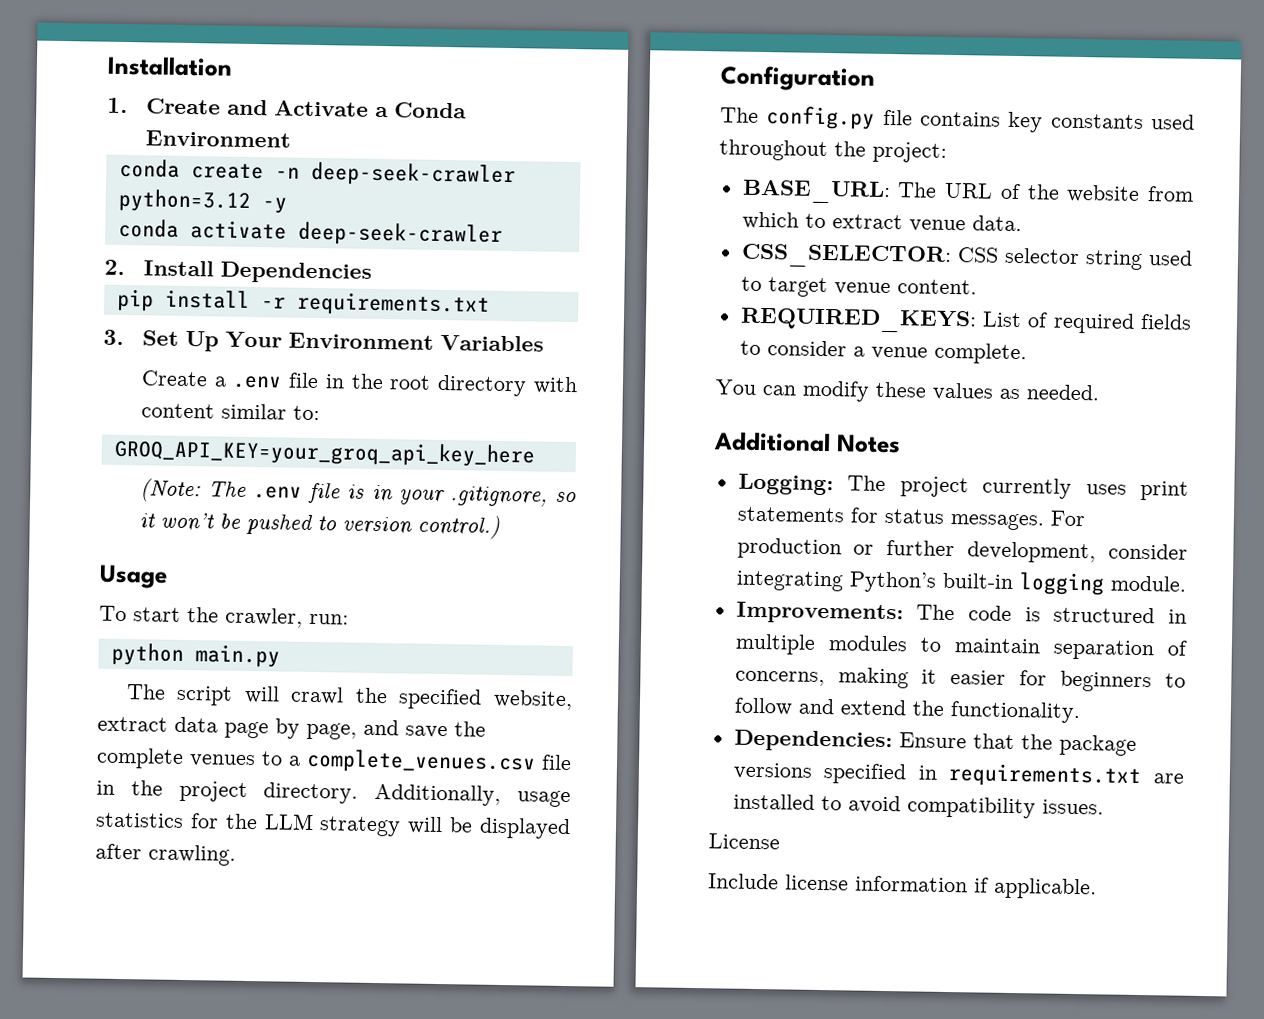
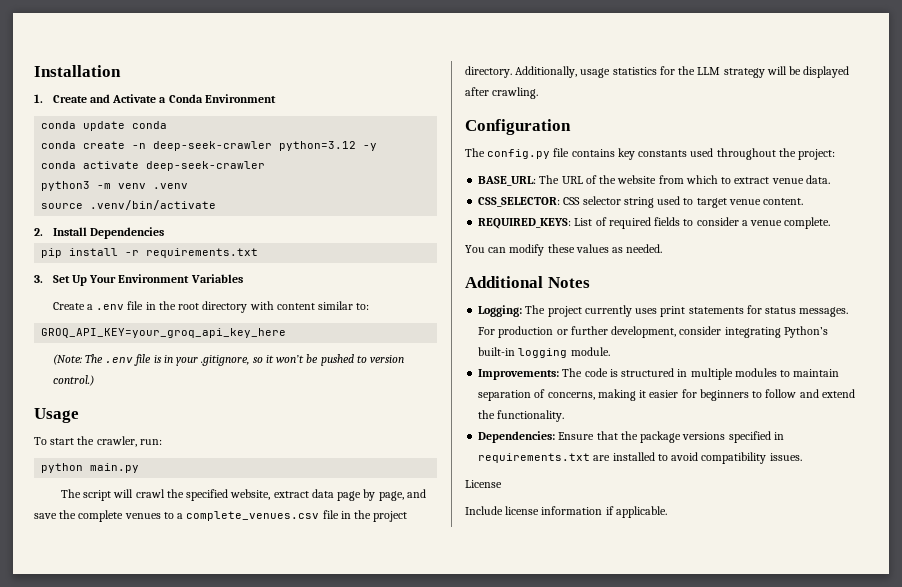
(291, 139) none -> [41,121,168,131] // conda update conda
(503, 234) none -> [41,181,189,191] [41,200,217,210] // python3 -m venv .venv // source .venv/bin/activate

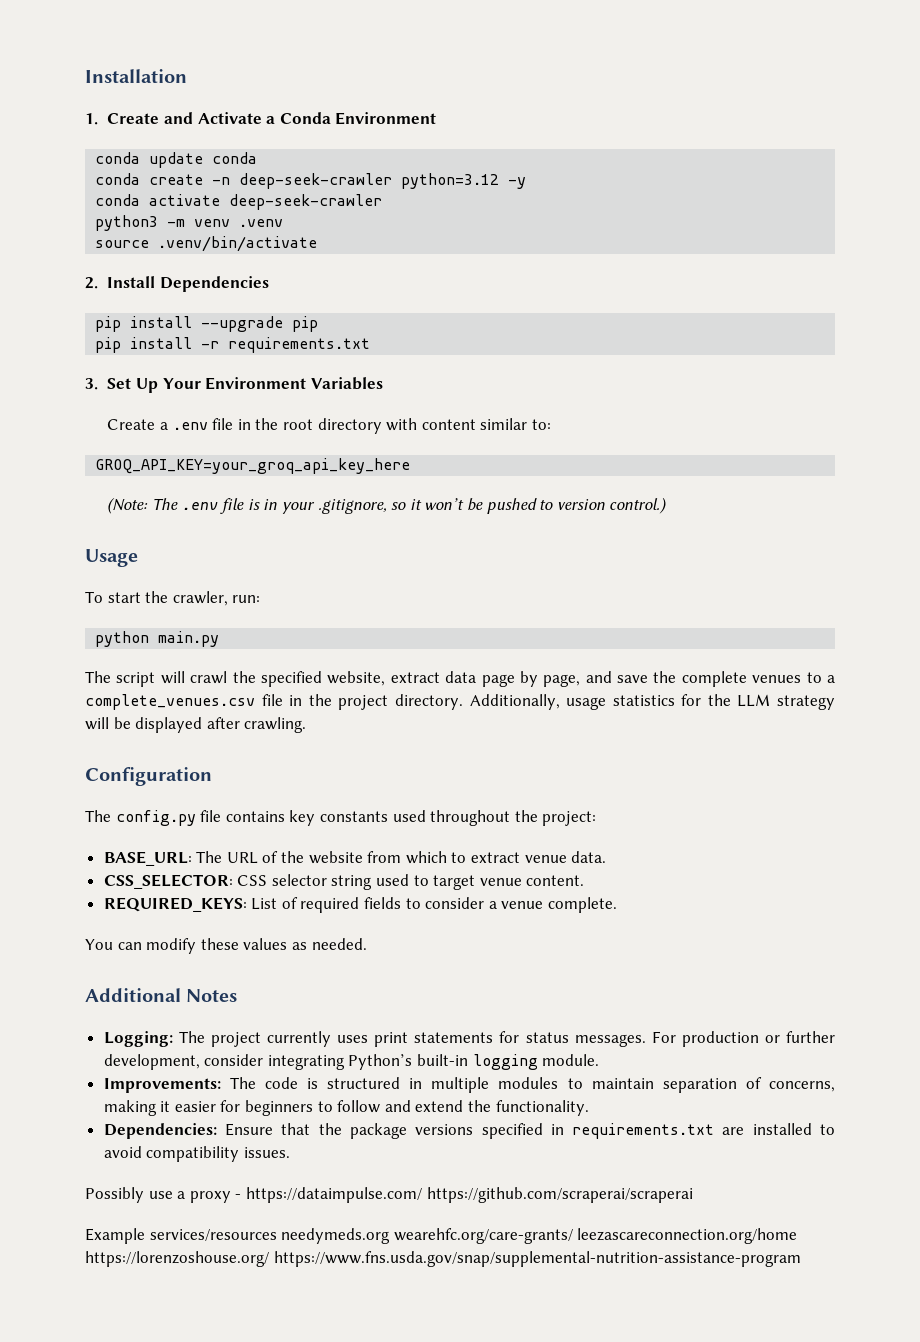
(164, 233) none -> [95,316,319,332] // pip install --upgrade pip
[465,480,502,488] [465,506,667,518] License // Include license information if applicable. -> [85,1187,693,1203] [85,1228,798,1244] [85,1251,801,1267] Possibly use a proxy - https://dataimpulse.com/ https://github.com/scraperai/scraperai // Example services/resources needymeds.org wearehfc.org/care-grants/ leezascareconnection.org/home https://lorenzoshouse.org/ https://www.fns.usda.gov/snap/supplemental-nutrition-assistance-program

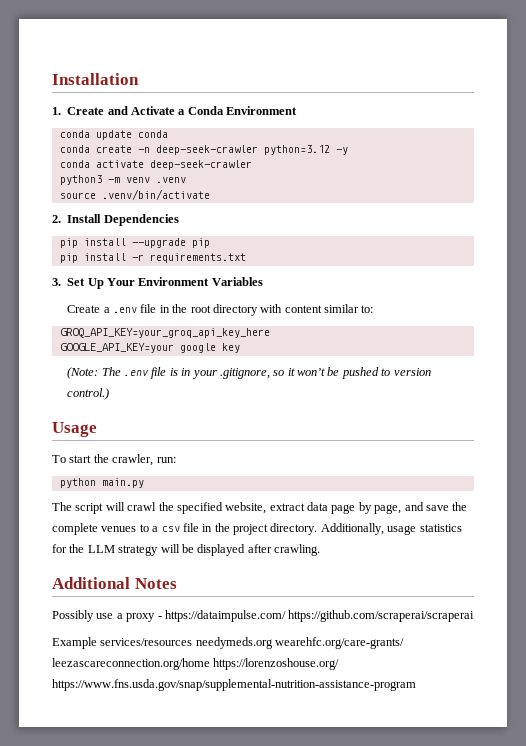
(411, 466) none -> [59,343,240,353] // GOOGLE_API_KEY=your google key
[85,694,255,710] complete_venues.csv -> [161,526,180,532] csv
[85,767,212,786] [85,810,597,826] [103,851,607,866] [103,874,585,890] [103,897,618,913] [85,938,367,954] [85,988,238,1002] [103,1031,835,1047] [103,1054,600,1070] [103,1077,835,1093] [103,1100,589,1116] [103,1123,835,1139] [103,1146,290,1162] Configuration // The config.py file contains key constants used throughout the project: // BASE_URL: The URL of the website from which to extract venue data. // CSS_SELECTOR: CSS selector string used to target venue content. // REQUIRED_KEYS: List of required fields to consider a venue complete. // You can modify these values as needed. // Additional Notes // Logging: The project currently uses print statements for status messages. For production or further development, consider integrating Python’s built-in logging module. // Improvements: The code is structured in multiple modules to maintain separation of concerns, making it easier for beginners to follow and extend the functionality. // Dependencies: Ensure that the package versions specified in requirements.txt are installed to avoid compatibility issues. -> [52,577,177,589] Additional Notes

